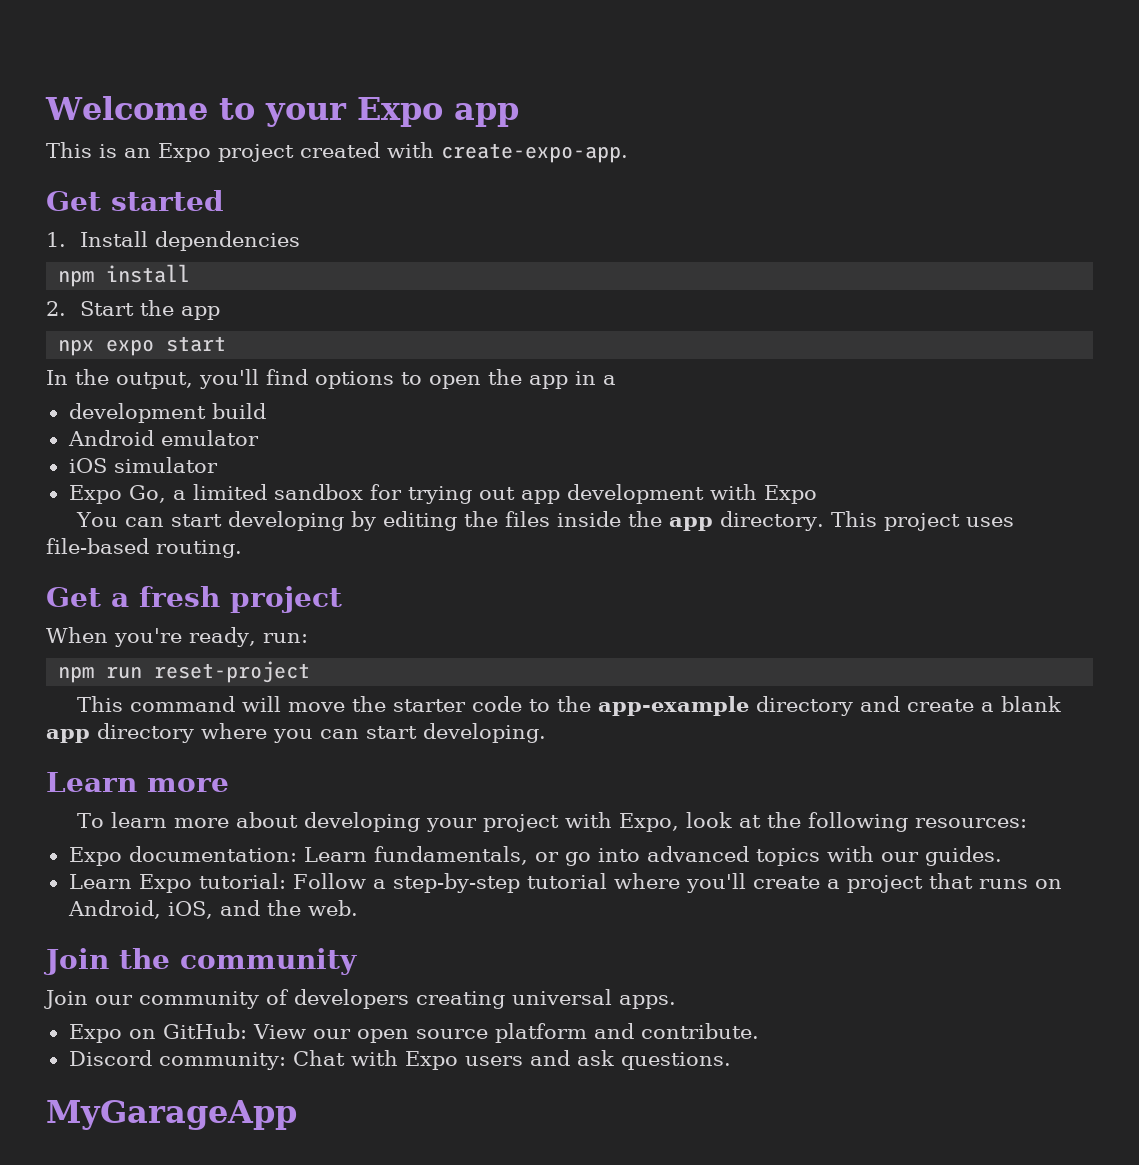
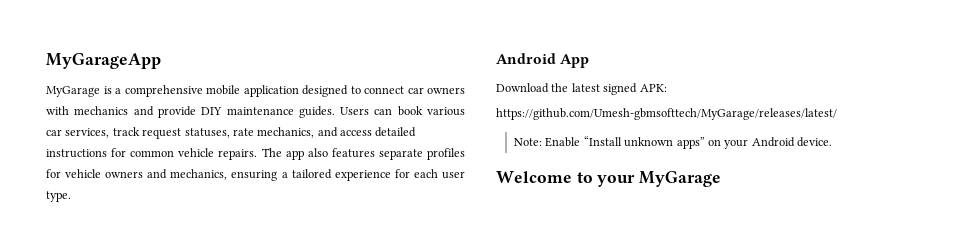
[45,96,519,127] [46,142,628,163] [46,190,224,211] [46,231,300,251] [58,264,191,287] [46,300,220,320] [58,336,227,356] [46,369,616,389] [68,403,266,423] [67,430,259,446] [68,457,218,473] [68,484,817,504] [76,511,1015,531] [46,538,242,558] [46,586,342,613] [46,627,308,647] [58,661,311,683] [77,696,1062,716] [46,723,546,743] [46,772,229,792] [77,812,1028,832] [68,846,1002,866] [68,873,1062,893] [67,900,358,919] [43,948,357,975] [44,989,676,1009] [68,1023,759,1043] [68,1050,731,1070] [46,1100,297,1130] Welcome to your Expo app // This is an Expo project created with create-expo-app. // Get started // 1. Install dependencies // npm install // 2. Start the app // npx expo start // In the output, you'll find options to open the app in a // development build // Android emulator // iOS simulator // Expo Go, a limited sandbox for trying out app development with Expo // You can start developing by editing the files inside the app directory. This project uses file-based routing. // Get a fresh project // When you're ready, run: // npm run reset-project // This command will move the starter code to the app-example directory and create a blank app directory where you can start developing. // Learn more // To learn more about developing your project with Expo, look at the following resources: // Expo documentation: Learn fundamentals, or go into advanced topics with our guides. // Learn Expo tutorial: Follow a step-by-step tutorial where you'll create a project that runs on Android, iOS, and the web. // Join the community // Join our community of developers creating universal apps. // Expo on GitHub: View our open source platform and contribute. // Discord community: Chat with Expo users and ask questions. // MyGarageApp -> [46,53,161,69] [46,85,465,97] [46,106,466,118] [46,127,417,139] [46,148,466,160] [46,169,465,181] [46,191,71,202] [496,53,590,68] [496,83,667,95] [496,108,837,120] [514,136,833,149] [496,171,722,187] MyGarageApp // MyGarage is a comprehensive mobile application designed to connect car owners with mechanics and provide DIY maintenance guides. Users can book various car services, track request statuses, rate mechanics, and access detailed instructions for common vehicle repairs. The app also features separate profiles for vehicle owners and mechanics, ensuring a tailored experience for each user type. // Android App // Download the latest signed APK: // https://github.com/Umesh-gbmsofttech/MyGarage/releases/latest/ // Note: Enable “Install unknown apps” on your Android device. // Welcome to your MyGarage

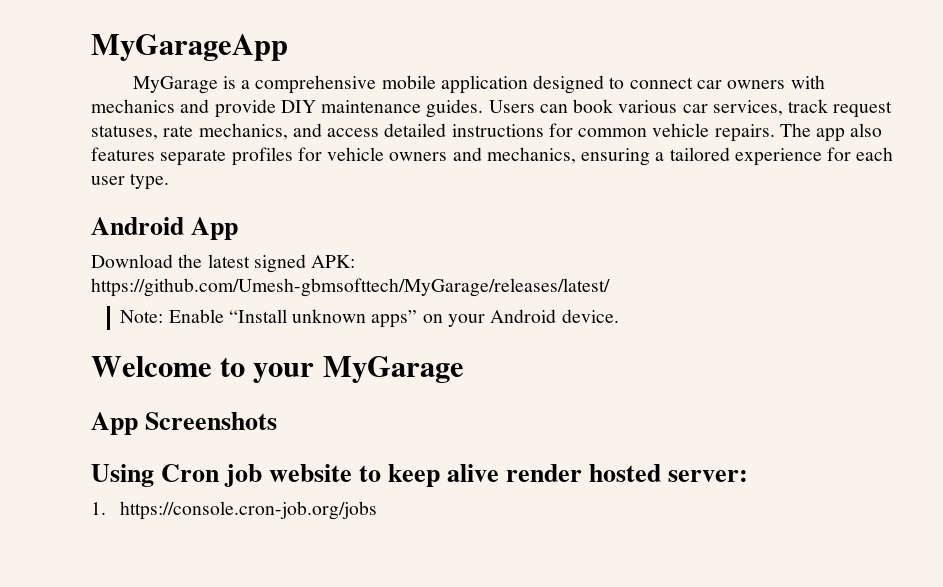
(722, 179) none -> [91,412,278,435] [91,464,749,487] [91,501,378,520] // App Screenshots // Using Cron job website to keep alive render hosted server: // 1. https://console.cron-job.org/jobs

